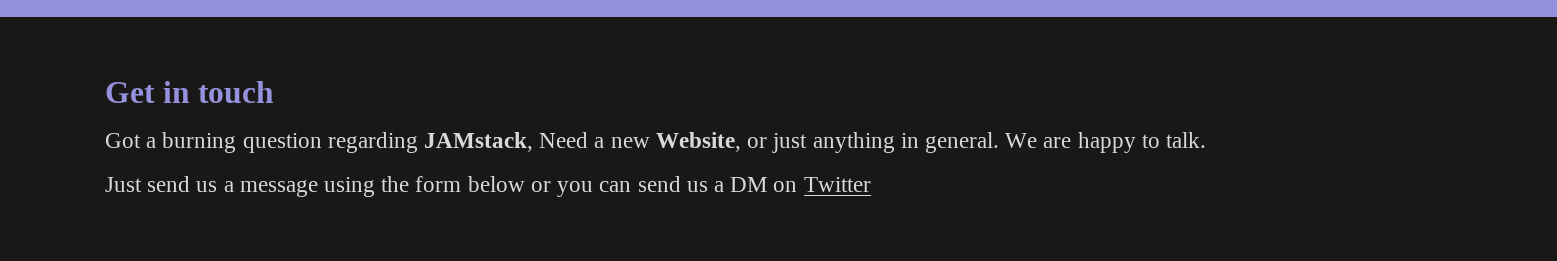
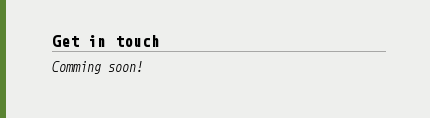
[105,132,1206,153] [105,176,871,197] Got a burning question regarding JAMstack, Need a new Website, or just anything in general. We are happy to talk. // Just send us a message using the form below or you can send us a DM on Twitter -> [52,61,143,74] Comming soon!

